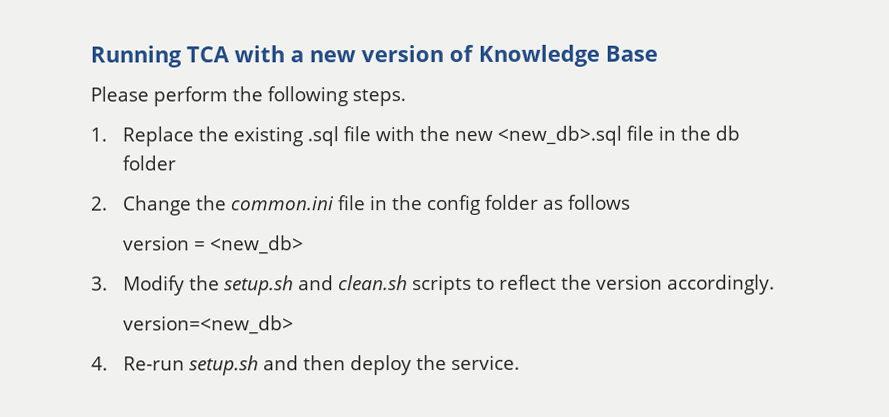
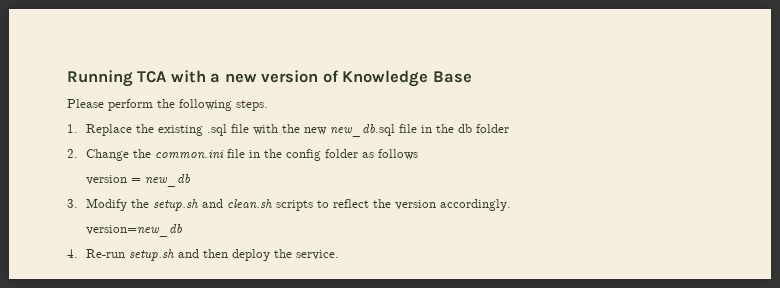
[497,125,623,146] <new_db>.sql -> [329,124,395,137] new_db.sql
[210,235,305,255] <new_db> -> [144,174,190,187] new_db
[123,315,295,335] version=<new_db> -> [85,224,182,237] version=new_db

